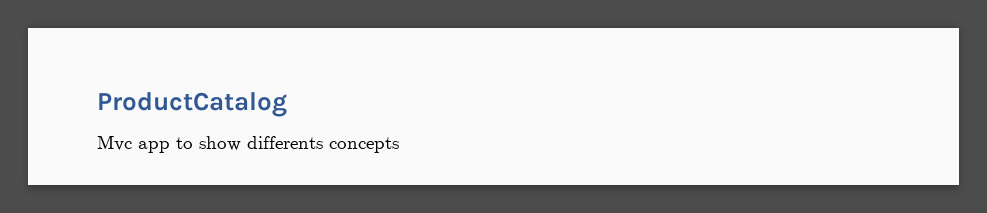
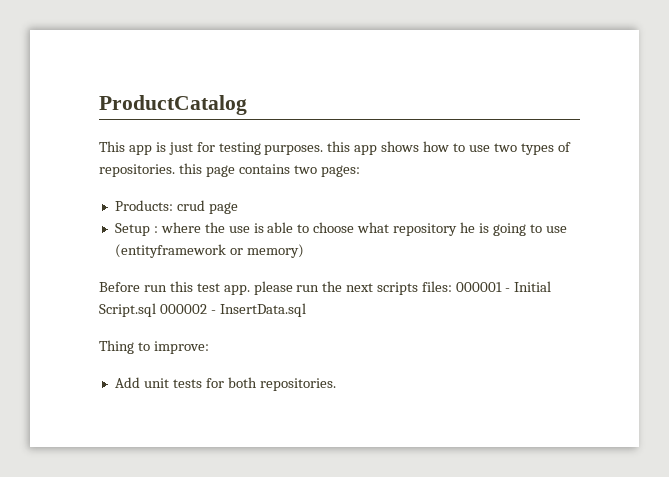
[97,135,399,153] Mvc app to show differents concepts -> [99,141,571,155] [99,163,360,177] [114,200,238,214] [114,222,567,236] [114,244,304,258] [99,281,551,295] [99,303,306,317] [99,340,209,354] [114,377,336,391] This app is just for testing purposes. this app shows how to use two types of repositories. this page contains two pages: // Products: crud page // Setup : where the use is able to choose what repository he is going to use (entityframework or memory) // Before run this test app. please run the next scripts files: 000001 - Initial Script.sql 000002 - InsertData.sql // Thing to improve: // Add unit tests for both repositories.

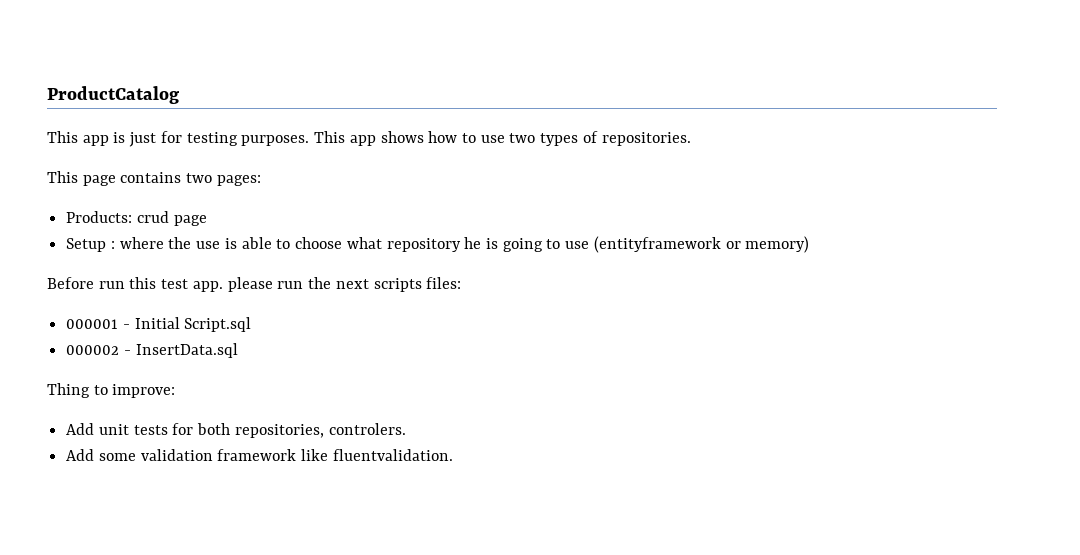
[327,141,351,152] this -> [314,131,346,143] This
[178,163,202,174] this -> [47,171,78,183] // This
(453, 286) none -> (462, 283) //
(156, 310) none -> (252, 324) //
[259,378,336,391] repositories. -> [234,423,406,438] [66,449,453,461] repositories, controlers. // Add some validation framework like fluentvalidation.

